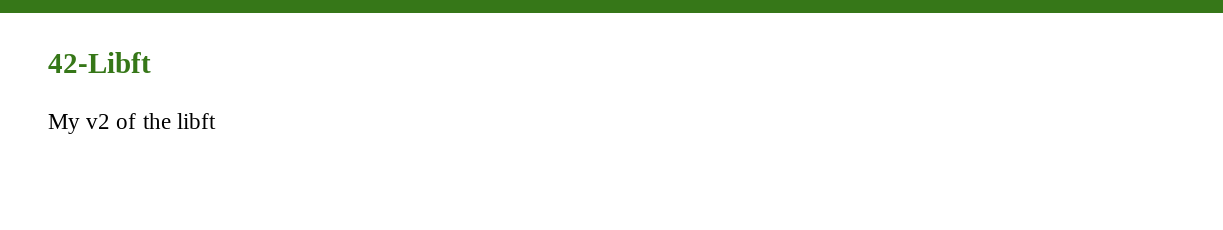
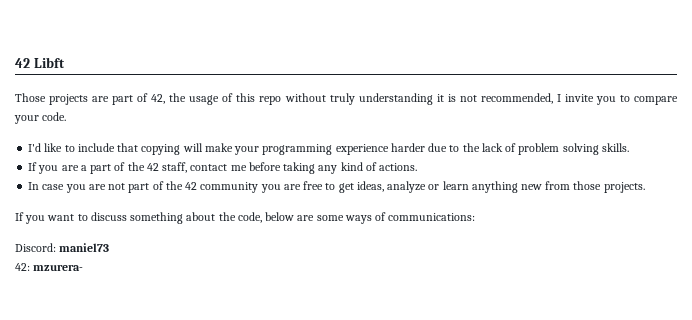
[48,52,151,73] [48,113,216,134] 42-Libft // My v2 of the libft -> [15,57,65,68] [15,93,678,105] [14,112,67,124] [28,143,629,155] [28,162,418,174] [28,181,645,193] [15,212,476,224] [15,243,110,252] [15,263,84,271] 42 Libft // Those projects are part of 42, the usage of this repo without truly understanding it is not recommended, I invite you to compare your code. // I'd like to include that copying will make your programming experience harder due to the lack of problem solving skills. // If you are a part of the 42 staff, contact me before taking any kind of actions. // In case you are not part of the 42 community you are free to get ideas, analyze or learn anything new from those projects. // If you want to discuss something about the code, below are some ways of communications: // Discord: maniel73 // 42: mzurera-

